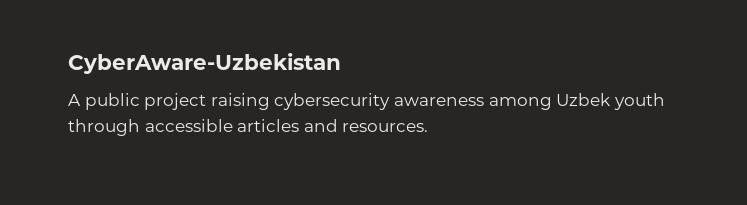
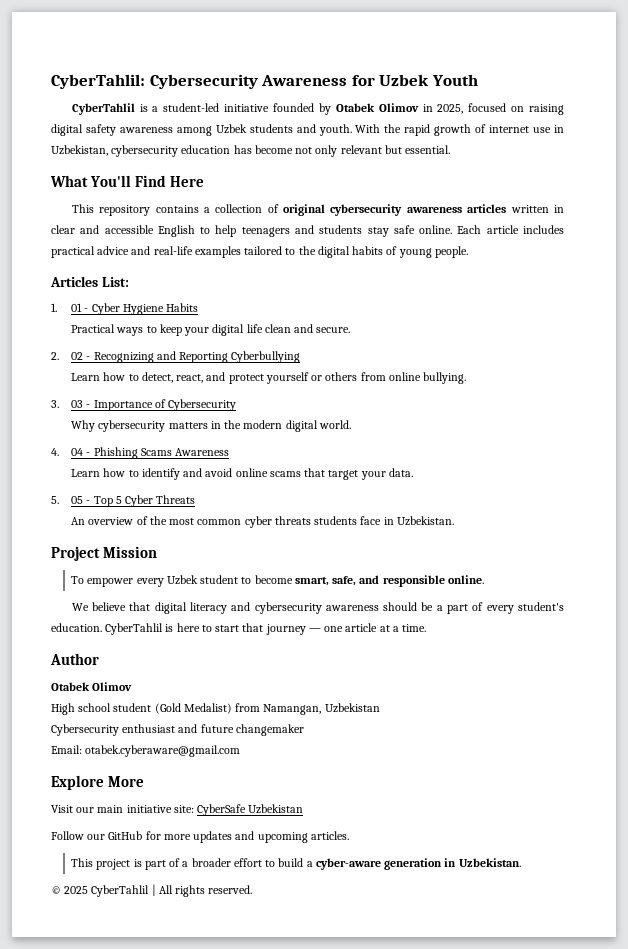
[68,53,341,74] [68,93,665,110] [68,119,429,136] CyberAware-Uzbekistan // A public project raising cybersecurity awareness among Uzbek youth through accessible articles and resources. -> [51,74,478,89] [71,103,564,115] [51,124,564,136] [51,145,451,157] [50,175,205,187] [71,204,564,216] [51,225,564,237] [51,246,468,258] [50,276,129,287] [51,303,199,315] [71,324,351,336] [51,351,301,363] [71,372,467,384] [51,399,237,411] [71,420,351,432] [51,447,230,459] [71,468,413,480] [51,495,196,507] [71,516,454,528] [51,546,158,561] [71,575,484,587] [71,602,564,614] [51,623,427,635] [50,653,99,665] [51,682,133,691] [51,703,380,715] [51,724,304,736] [51,745,241,757] [51,775,145,790] [51,804,304,816] [51,831,349,843] [71,858,521,870] [51,884,253,897] CyberTahlil: Cybersecurity Awareness for Uzbek Youth // CyberTahlil is a student-led initiative founded by Otabek Olimov in 2025, focused on raising digital safety awareness among Uzbek students and youth. With the rapid growth of internet use in Uzbekistan, cybersecurity education has become not only relevant but essential. // What You'll Find Here // This repository contains a collection of original cybersecurity awareness articles written in clear and accessible English to help teenagers and students stay safe online. Each article includes practical advice and real-life examples tailored to the digital habits of young people. // Articles List: // 1. 01 - Cyber Hygiene Habits // Practical ways to keep your digital life clean and secure. // 2. 02 - Recognizing and Reporting Cyberbullying // Learn how to detect, react, and protect yourself or others from online bullying. // 3. 03 - Importance of Cybersecurity // Why cybersecurity matters in the modern digital world. // 4. 04 - Phishing Scams Awareness // Learn how to identify and avoid online scams that target your data. // 5. 05 - Top 5 Cyber Threats // An overview of the most common cyber threats students face in Uzbekistan. // Project Mission // To empower every Uzbek student to become smart, safe, and responsible online. // We believe that digital literacy and cybersecurity awareness should be a part of every student's education. CyberTahlil is here to start that journey — one article at a time. // Author // Otabek Olimov // High school student (Gold Medalist) from Namangan, Uzbekistan // Cybersecurity enthusiast and future changemaker // Email: otabek.cyberaware@gmail.com // Explore More // Visit our main initiative site: CyberSafe Uzbekistan // Follow our GitHub for more updates and upcoming articles. // This project is part of a broader effort to build a cyber-aware generation in Uzbekistan. // © 2025 CyberTahlil | All rights reserved.

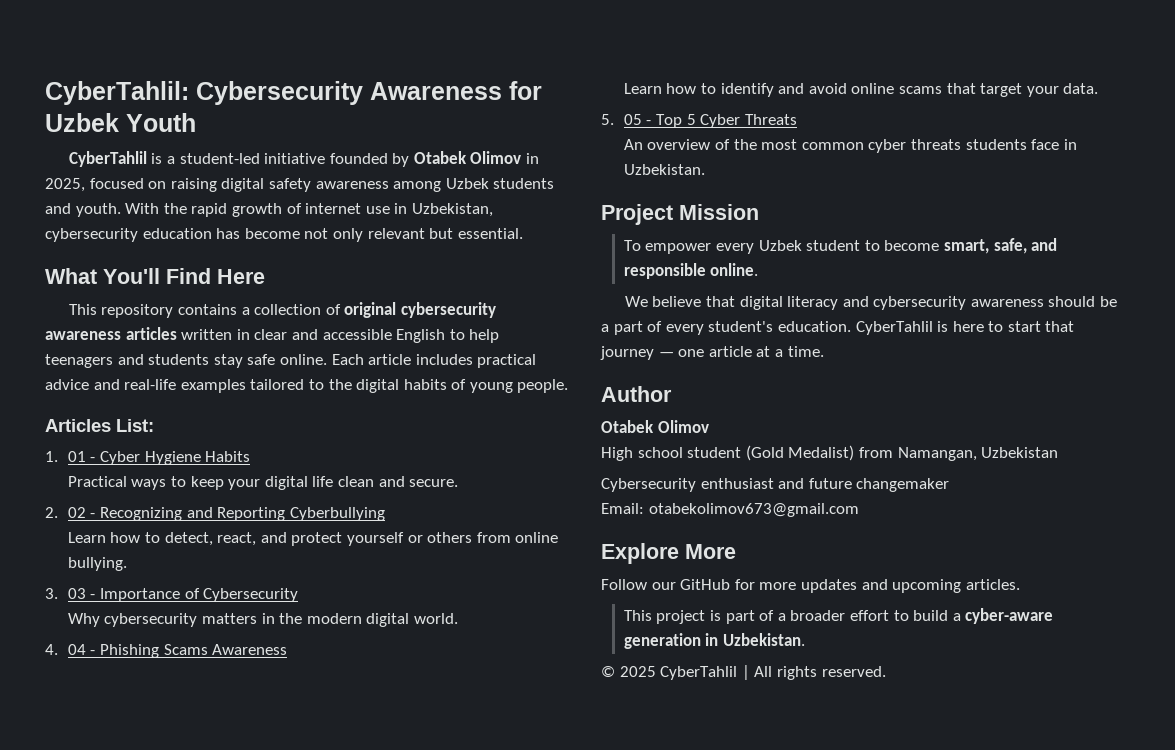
[85,745,241,757] otabek.cyberaware@gmail.com -> [648,503,859,517] otabekolimov673@gmail.com
[51,804,304,816] // Visit our main initiative site: CyberSafe Uzbekistan -> (736, 551) none

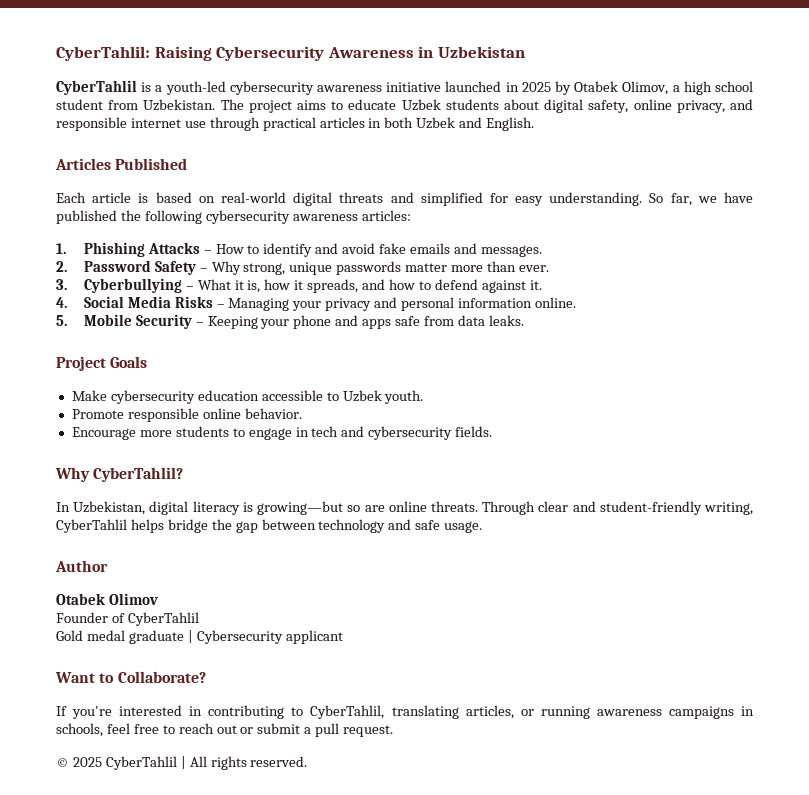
(189, 93) none -> [154,46,212,61] Raising
[509,81,542,100] [45,113,196,132] for Uzbek Youth -> [418,46,525,58] in Uzbekistan
[179,151,540,167] [45,178,555,192] [45,203,493,217] [45,228,523,242] [45,268,265,284] [68,302,496,318] [45,327,500,343] [45,354,537,368] [45,379,569,393] [45,419,154,432] [45,451,251,465] [67,476,459,490] [45,507,385,521] [67,532,559,546] [67,557,127,571] [45,588,299,602] [67,613,459,627] [45,644,288,658] [623,83,1099,97] [601,114,797,128] [623,139,1077,153] [623,164,705,175] [601,204,759,225] [623,238,1058,254] [623,263,759,279] [624,296,1118,310] [601,321,1075,335] [600,346,824,360] [601,386,672,402] [601,420,709,433] [601,445,1059,461] [601,478,950,492] [601,503,859,517] [601,543,736,564] [601,579,1020,593] [623,608,1054,624] [623,633,806,649] student-led initiative founded by Otabek Olimov in 2025, focused on raising digital safety awareness among Uzbek students and youth. With the rapid growth of internet use in Uzbekistan, cybersecurity education has become not only relevant but essential. // What You'll Find Here // This repository contains a collection of original cybersecurity awareness articles written in clear and accessible English to help teenagers and students stay safe online. Each article includes practical advice and real-life examples tailored to the digital habits of young people. // Articles List: // 1. 01 - Cyber Hygiene Habits // Practical ways to keep your digital life clean and secure. // 2. 02 - Recognizing and Reporting Cyberbullying // Learn how to detect, react, and protect yourself or others from online bullying. // 3. 03 - Importance of Cybersecurity // Why cybersecurity matters in the modern digital world. // 4. 04 - Phishing Scams Awareness // Learn how to identify and avoid online scams that target your data. // 5. 05 - Top 5 Cyber Threats // An overview of the most common cyber threats students face in Uzbekistan. // Project Mission // To empower every Uzbek student to become smart, safe, and responsible online. // We believe that digital literacy and cybersecurity awareness should be a part of every student's education. CyberTahlil is here to start that journey — one article at a time. // Author // Otabek Olimov // High school student (Gold Medalist) from Namangan, Uzbekistan // Cybersecurity enthusiast and future changemaker // Email: otabekolimov673@gmail.com // Explore More // Follow our GitHub for more updates and upcoming articles. // This project is part of a broader effort to build a cyber-aware generation in Uzbekistan. -> [165,81,754,95] [56,99,753,113] [56,117,535,131] [55,158,188,170] [56,192,753,206] [56,210,411,224] [56,242,542,257] [56,260,549,275] [56,278,542,293] [56,296,576,311] [56,314,524,329] [56,356,148,371] [71,390,424,404] [71,408,302,422] [71,426,493,440] [55,467,184,482] [56,501,753,515] [56,519,483,533] [55,560,108,572] [56,593,158,605] [56,612,199,626] [56,630,343,644] [55,671,206,683] [56,705,755,719] [56,723,394,737] youth-led cybersecurity awareness initiative launched in 2025 by Otabek Olimov, a high school student from Uzbekistan. The project aims to educate Uzbek students about digital safety, online privacy, and responsible internet use through practical articles in both Uzbek and English. // Articles Published // Each article is based on real-world digital threats and simplified for easy understanding. So far, we have published the following cybersecurity awareness articles: // 1. Phishing Attacks – How to identify and avoid fake emails and messages. // 2. Password Safety – Why strong, unique passwords matter more than ever. // 3. Cyberbullying – What it is, how it spreads, and how to defend against it. // 4. Social Media Risks – Managing your privacy and personal information online. // 5. Mobile Security – Keeping your phone and apps safe from data leaks. // Project Goals // Make cybersecurity education accessible to Uzbek youth. // Promote responsible online behavior. // Encourage more students to engage in tech and cybersecurity fields. // Why CyberTahlil? // In Uzbekistan, digital literacy is growing—but so are online threats. Through clear and student-friendly writing, CyberTahlil helps bridge the gap between technology and safe usage. // Author // Otabek Olimov // Founder of CyberTahlil // Gold medal graduate | Cybersecurity applicant // Want to Collaborate? // If you're interested in contributing to CyberTahlil, translating articles, or running awareness campaigns in schools, feel free to reach out or submit a pull request.

